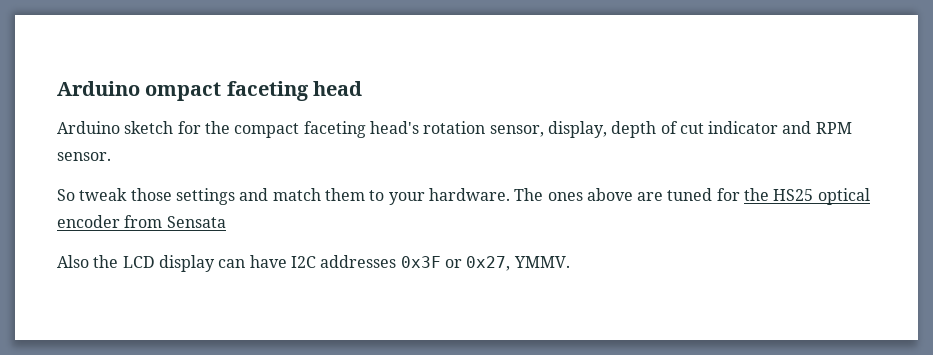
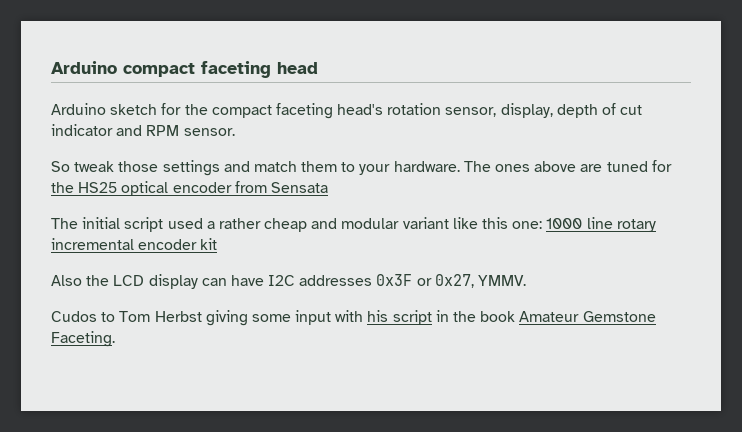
[57,81,222,101] Arduino ompact -> [51,61,195,77] Arduino compact
(226, 222) none -> [51,217,656,232] [51,238,218,250] // The initial script used a rather cheap and modular variant like this one: 1000 line rotary incremental encoder kit
(570, 262) none -> [51,310,656,326] [51,331,115,347] // Cudos to Tom Herbst giving some input with his script in the book Amateur Gemstone Faceting.

